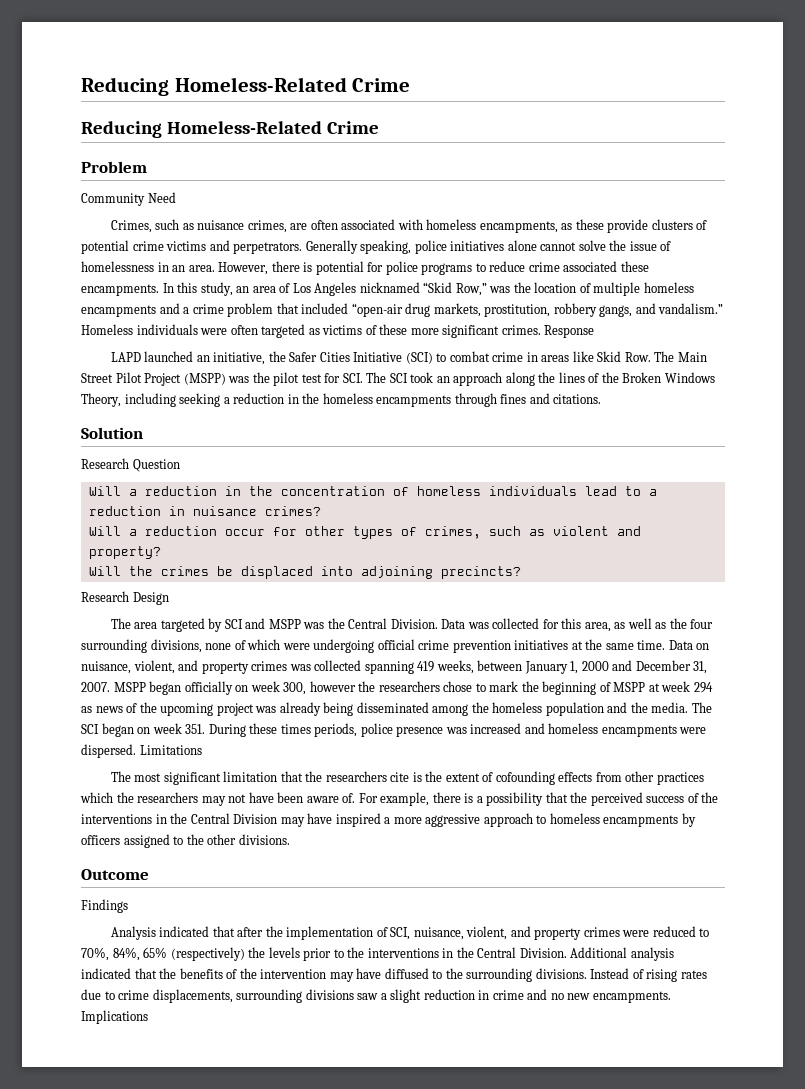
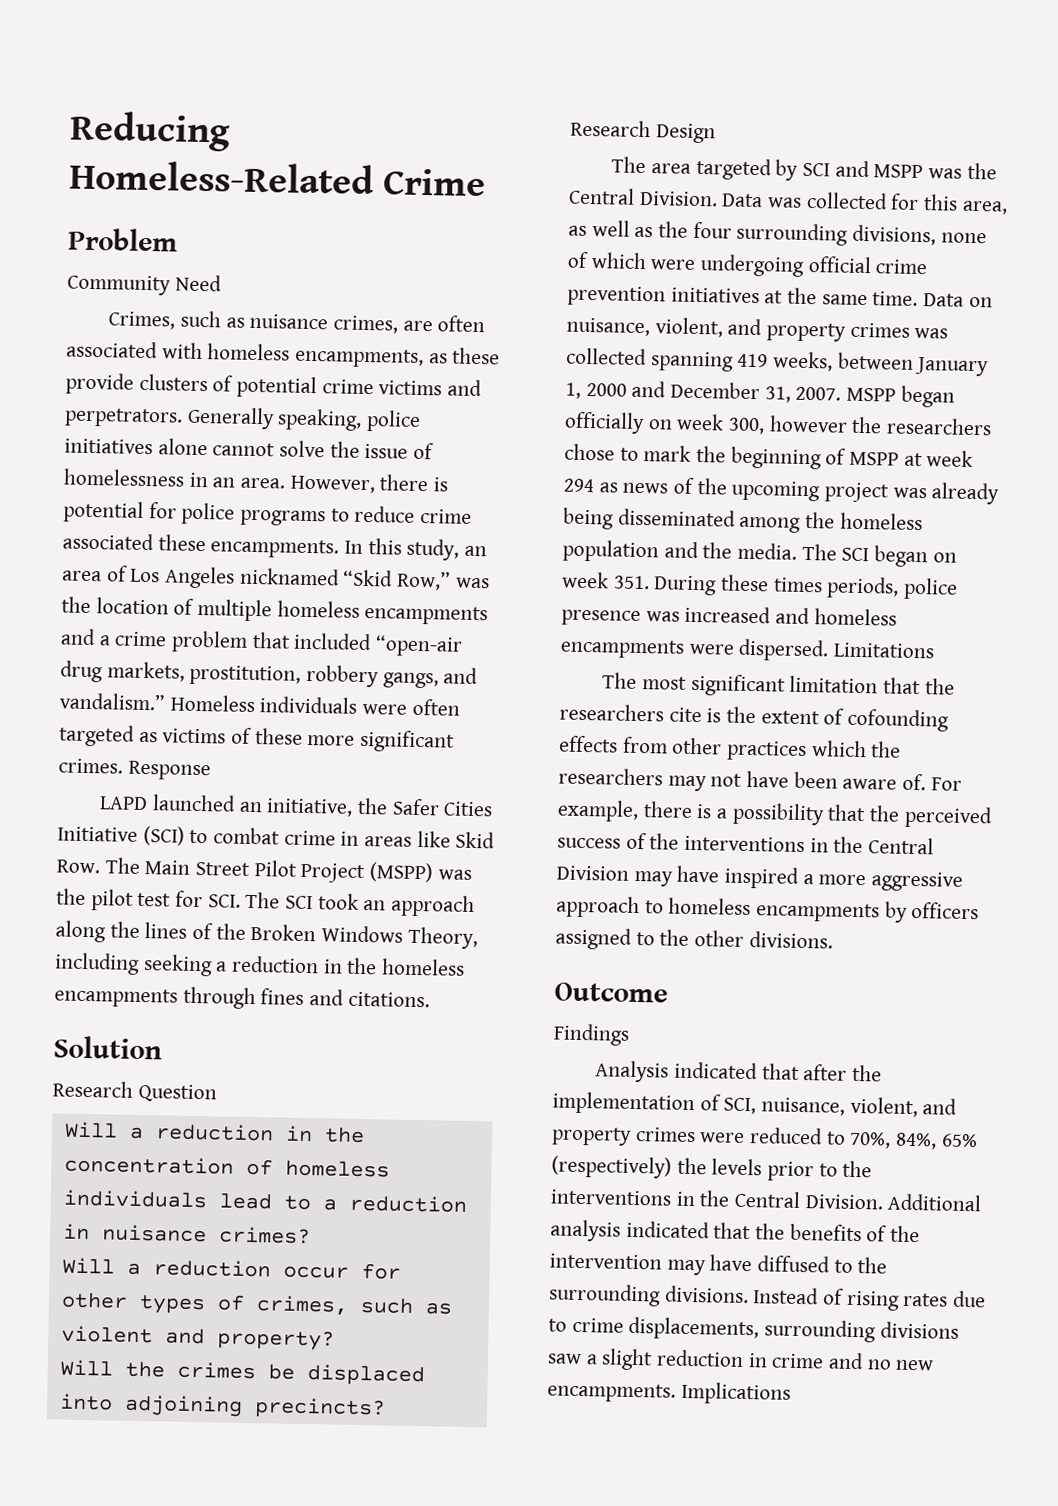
[81,77,411,96] [81,121,379,138] Reducing Homeless-Related Crime // Reducing Homeless-Related Crime -> [69,110,231,152] [69,159,487,197] Reducing Homeless-Related Crime

